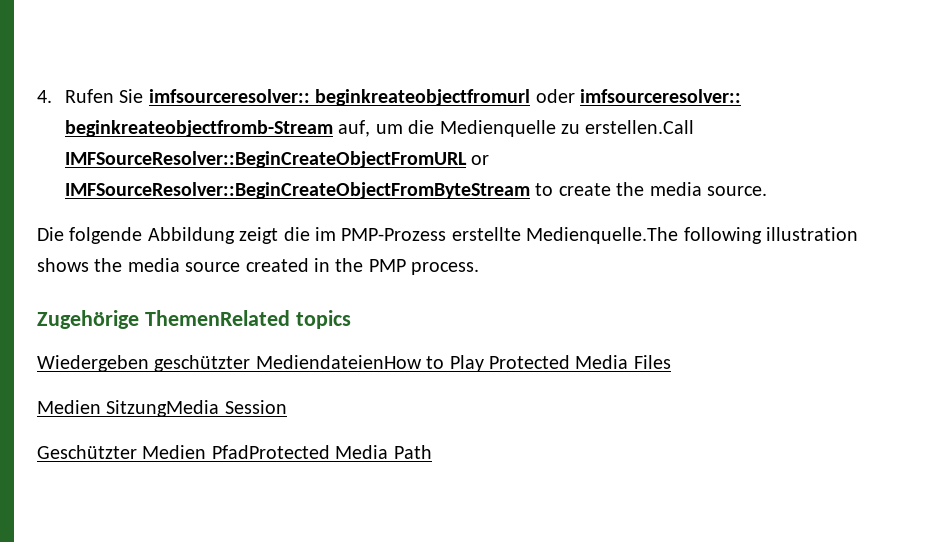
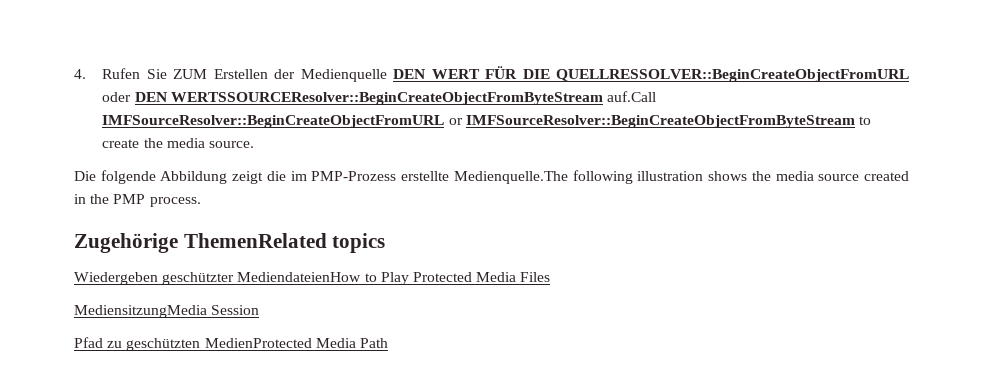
[148,89,741,106] [64,120,695,137] imfsourceresolver:: beginkreateobjectfromurl oder imfsourceresolver:: beginkreateobjectfromb-Stream auf, um die Medienquelle zu erstellen.Call -> [173,66,909,82] [102,91,656,105] ZUM Erstellen der Medienquelle DEN WERT FÜR DIE QUELLRESSOLVER::BeginCreateObjectFromURL oder DEN WERTSSOURCEResolver::BeginCreateObjectFromByteStream auf.Call
[37,400,220,417] Medien SitzungMedia -> [74,305,207,318] MediensitzungMedia
[37,445,330,459] Geschützter Medien PfadProtected -> [74,337,312,351] Pfad zu geschützten MedienProtected

